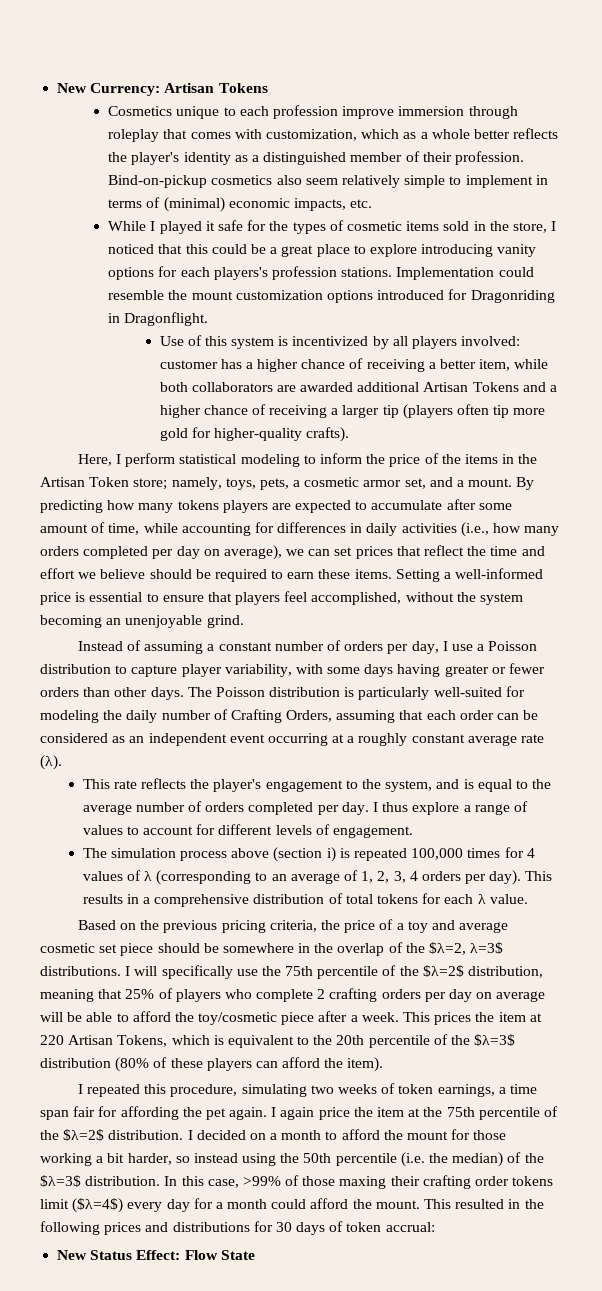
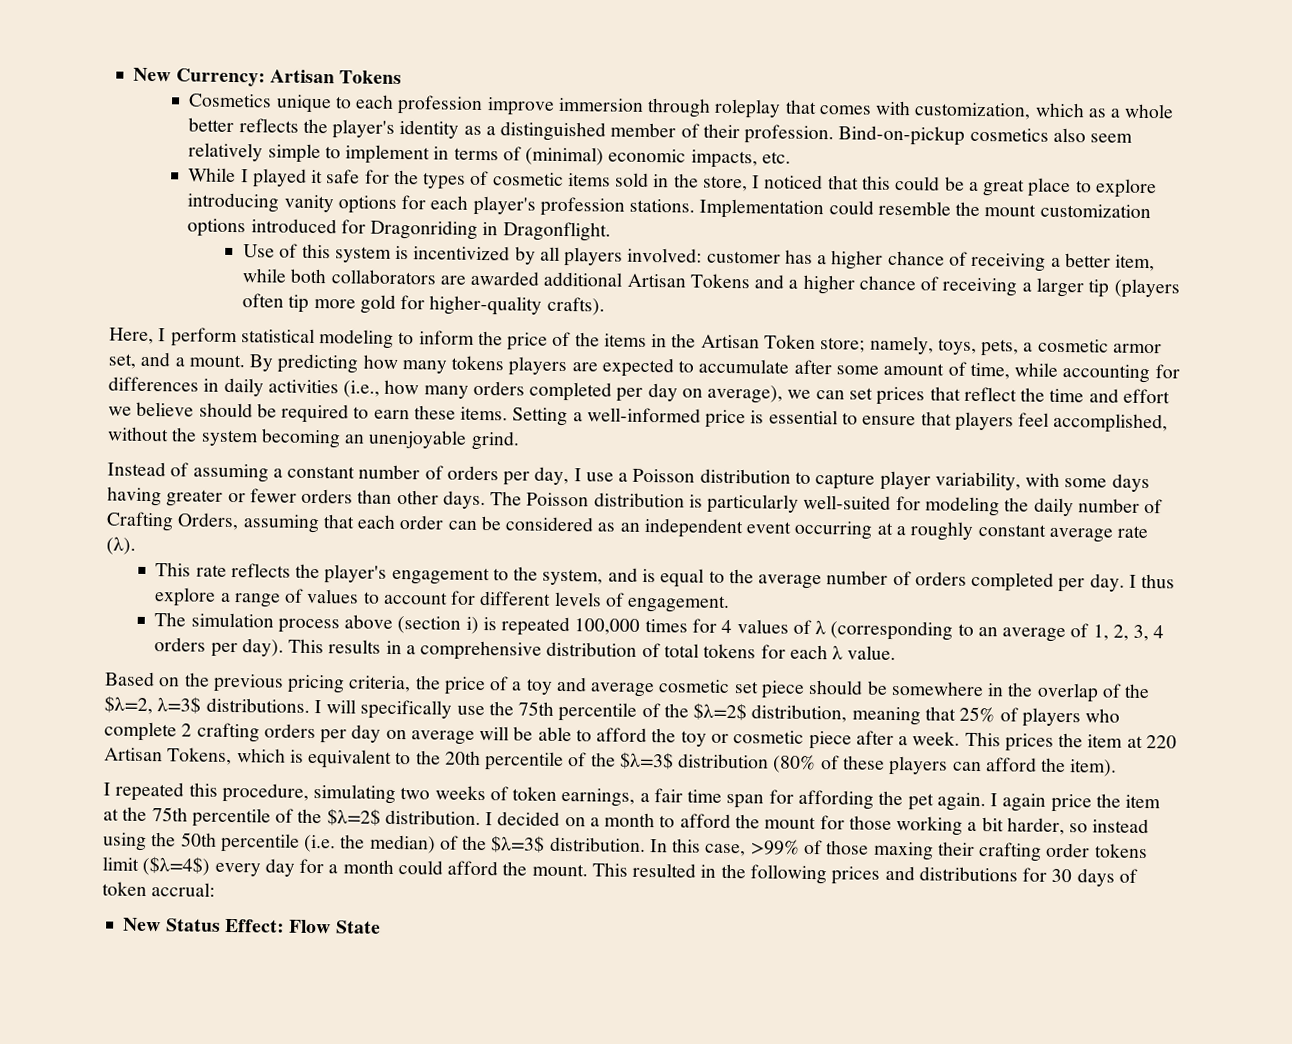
[213,267,268,280] players's -> [472,195,536,216] player's
[198,1012,278,1025] toy/cosmetic -> [680,730,805,747] toy or cosmetic
(506, 1090) none -> [653,788,683,803] fair
[73,1106,96,1117] fair -> (765, 801) none

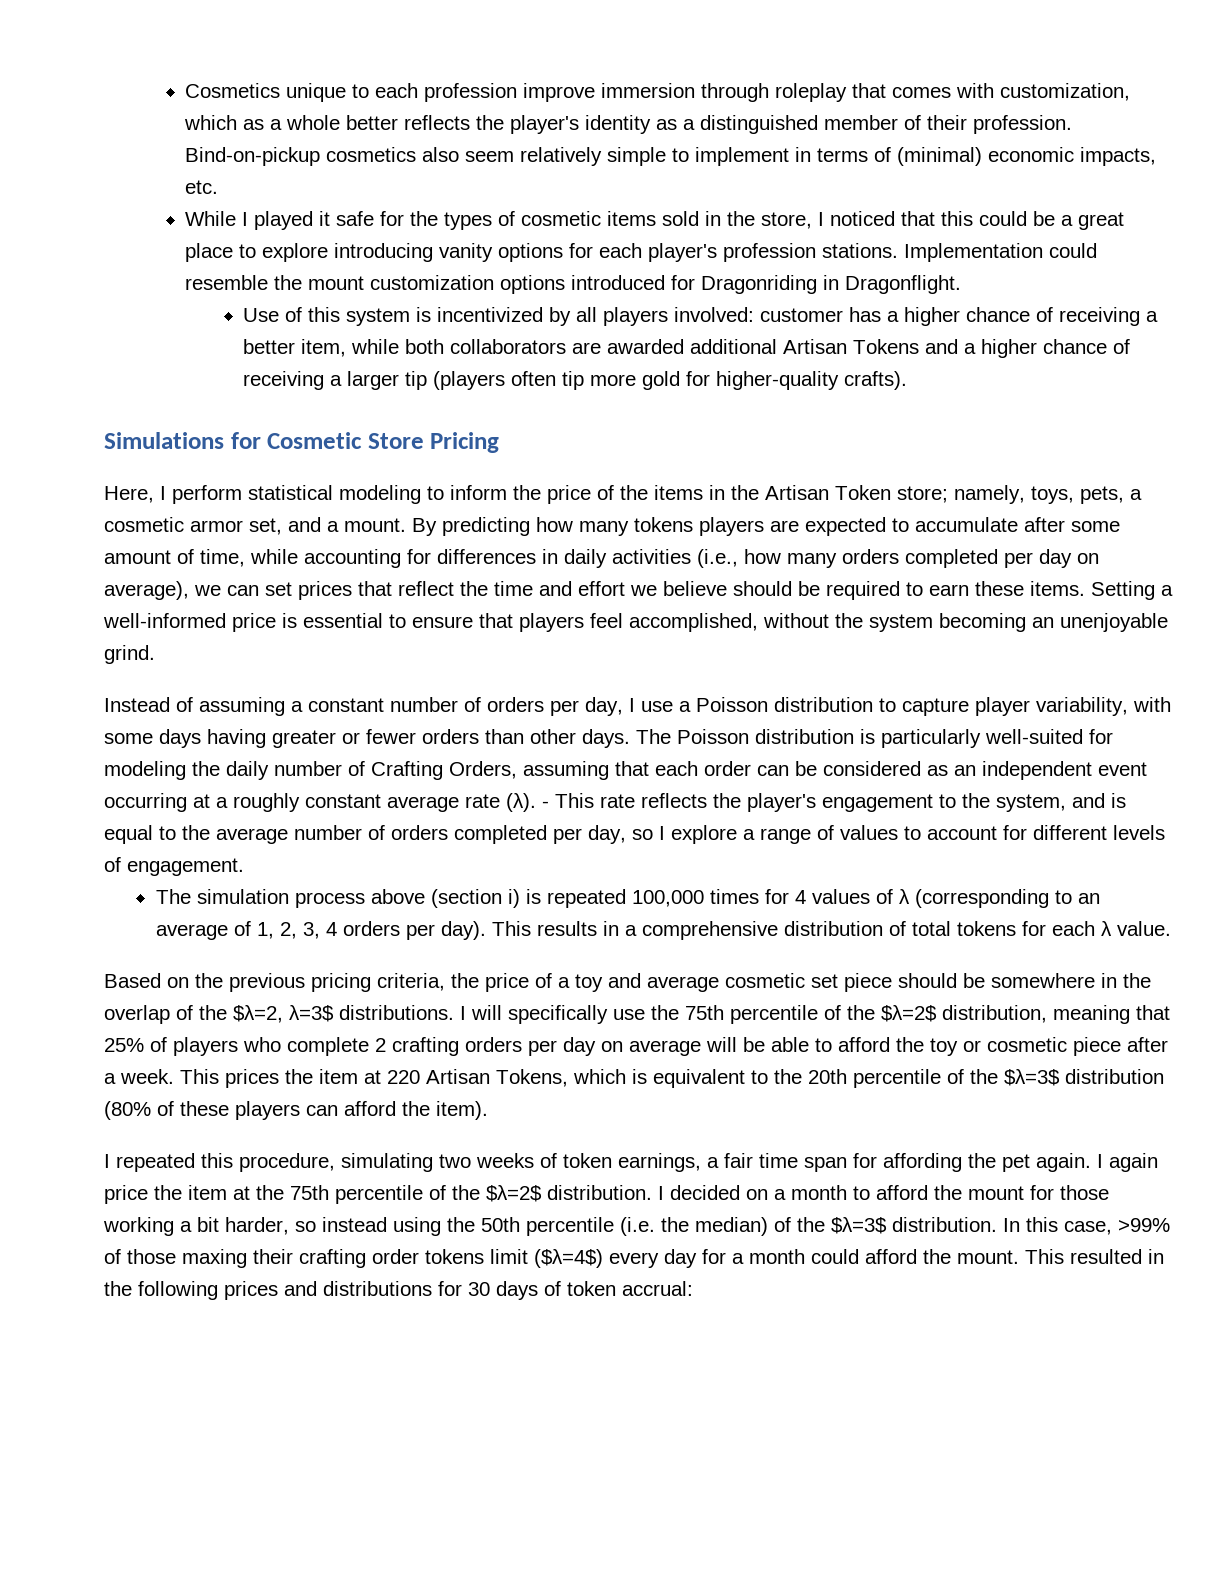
[133,67,403,87] New Currency: Artisan Tokens // -> (184, 90) none
(605, 306) none -> [104,432,500,453] // Simulations for Cosmetic Store Pricing
(136, 545) // -> [542,801,549,808] -
[1089,573,1176,592] day. I thus -> [588,825,665,844] day, so I
[123,917,381,934] // New Status Effect: Flow State -> (693, 1288) none

